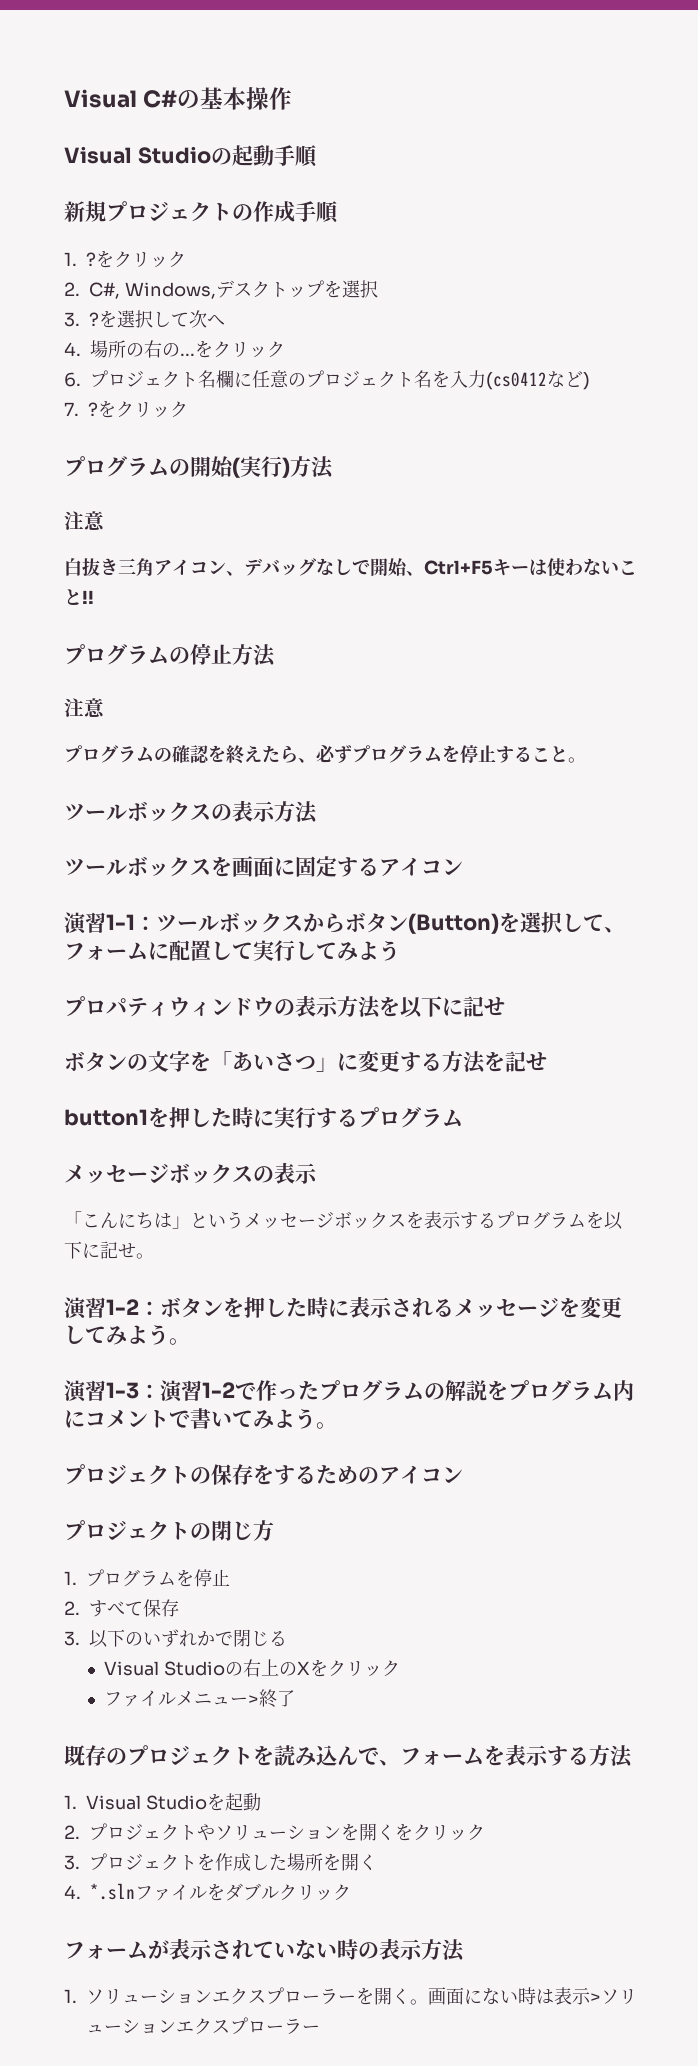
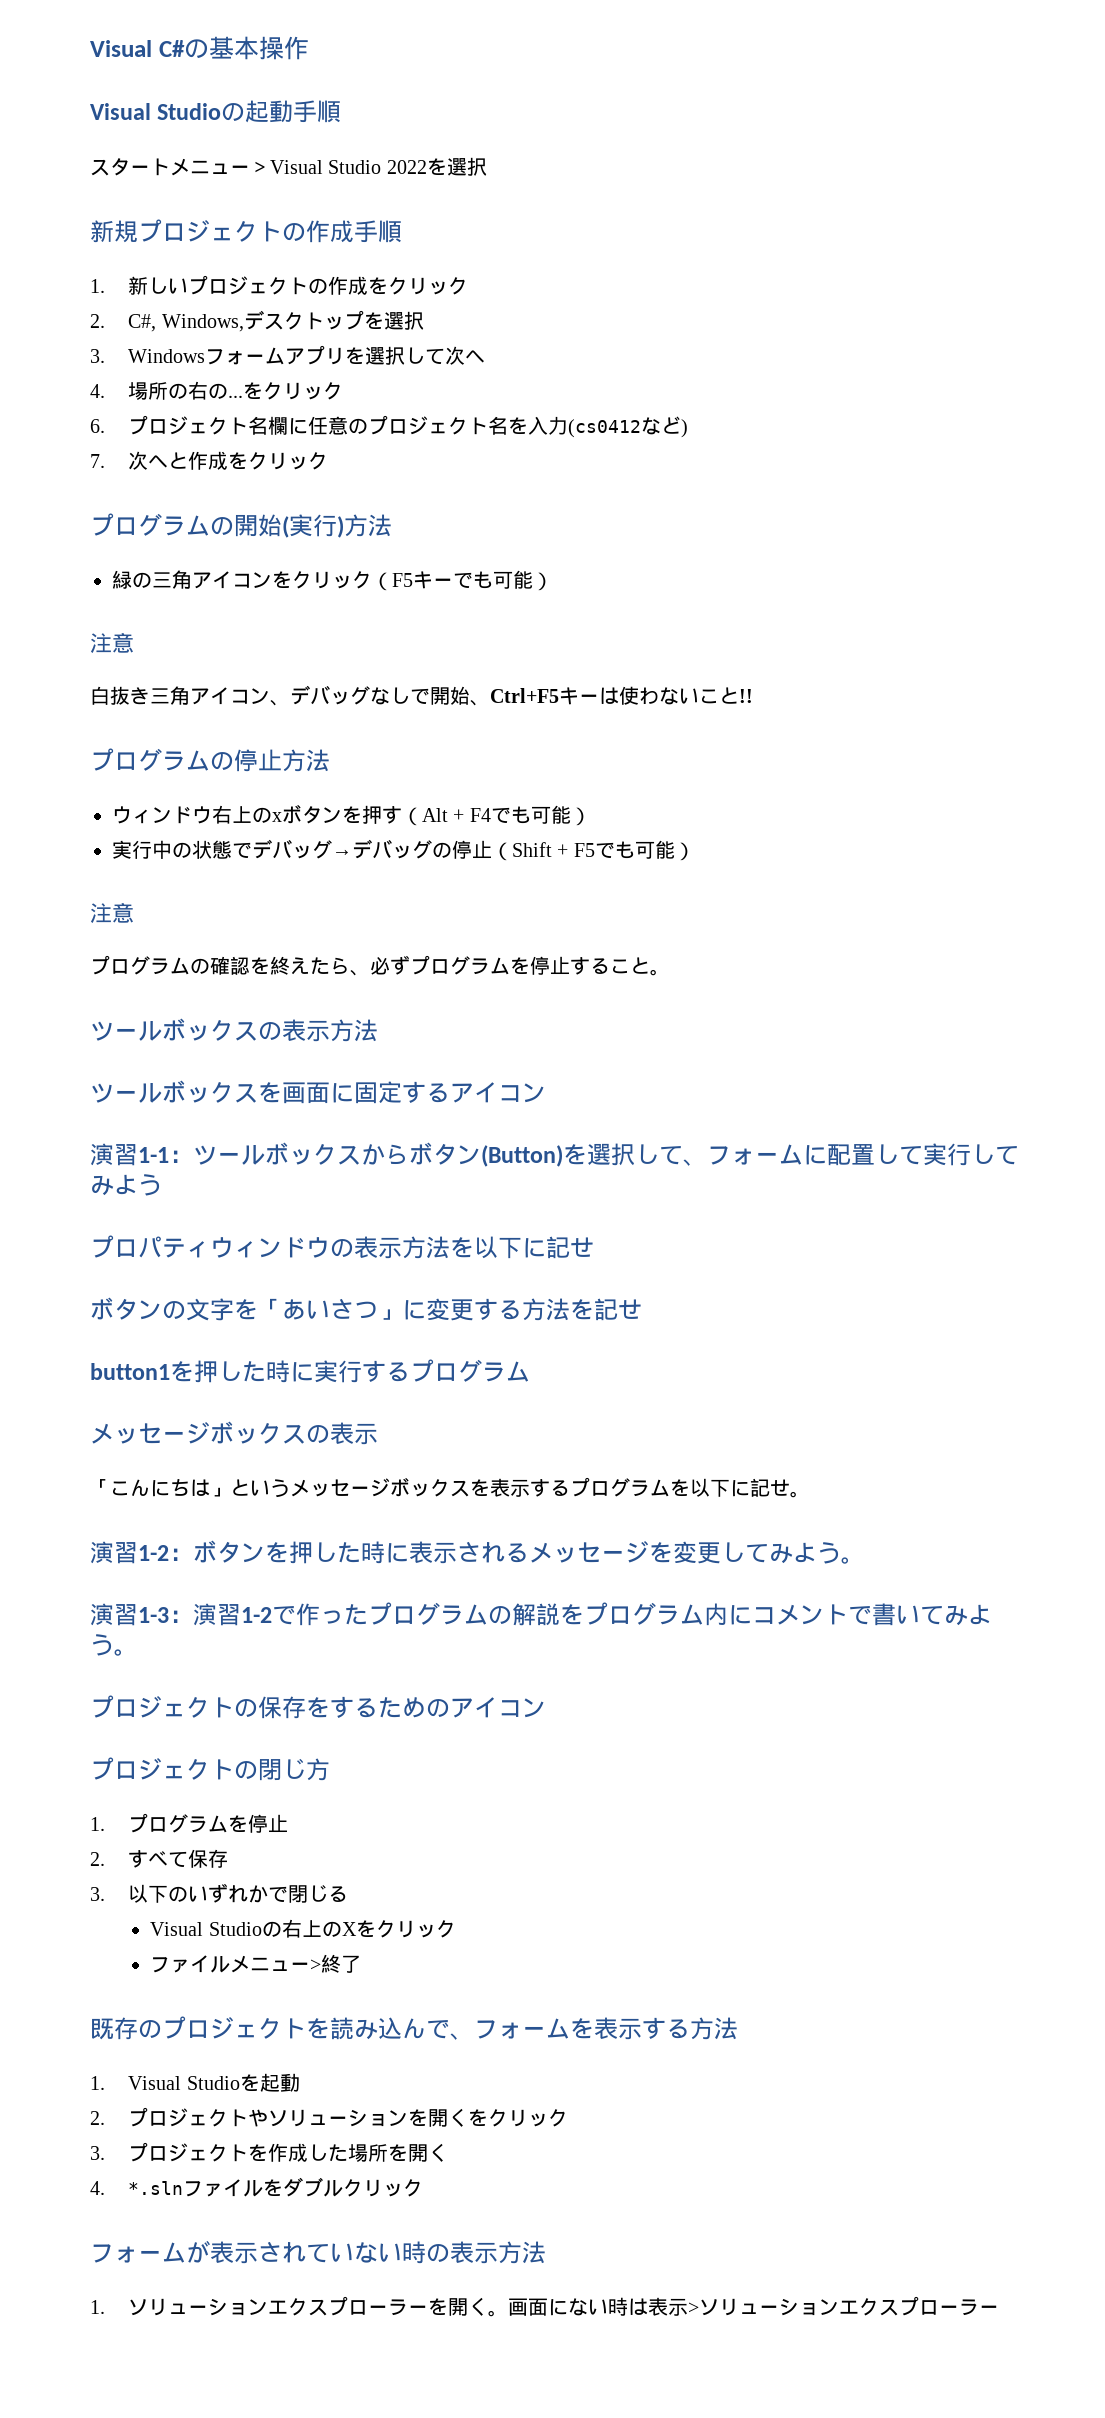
(317, 156) none -> [90,157,487,176] // スタートメニュー＞Visual Studio 2022を選択
[86,252,96,266] ? -> [128,275,369,295] 新しいプロジェクトの作成
[89,312,99,326] ? -> [128,345,346,365] Windowsフォームアプリ
[88,402,98,416] ? -> [128,451,229,470] 次へと作成
(334, 467) none -> [112,570,553,591] // 緑の三角アイコンをクリック（F5キーでも可能）
(276, 655) none -> [112,804,591,826] [112,839,695,861] // ウィンドウ右上のxボタンを押す（Alt + F4でも可能） // 実行中の状態でデバッグ→デバッグの停止（Shift + F5でも可能）

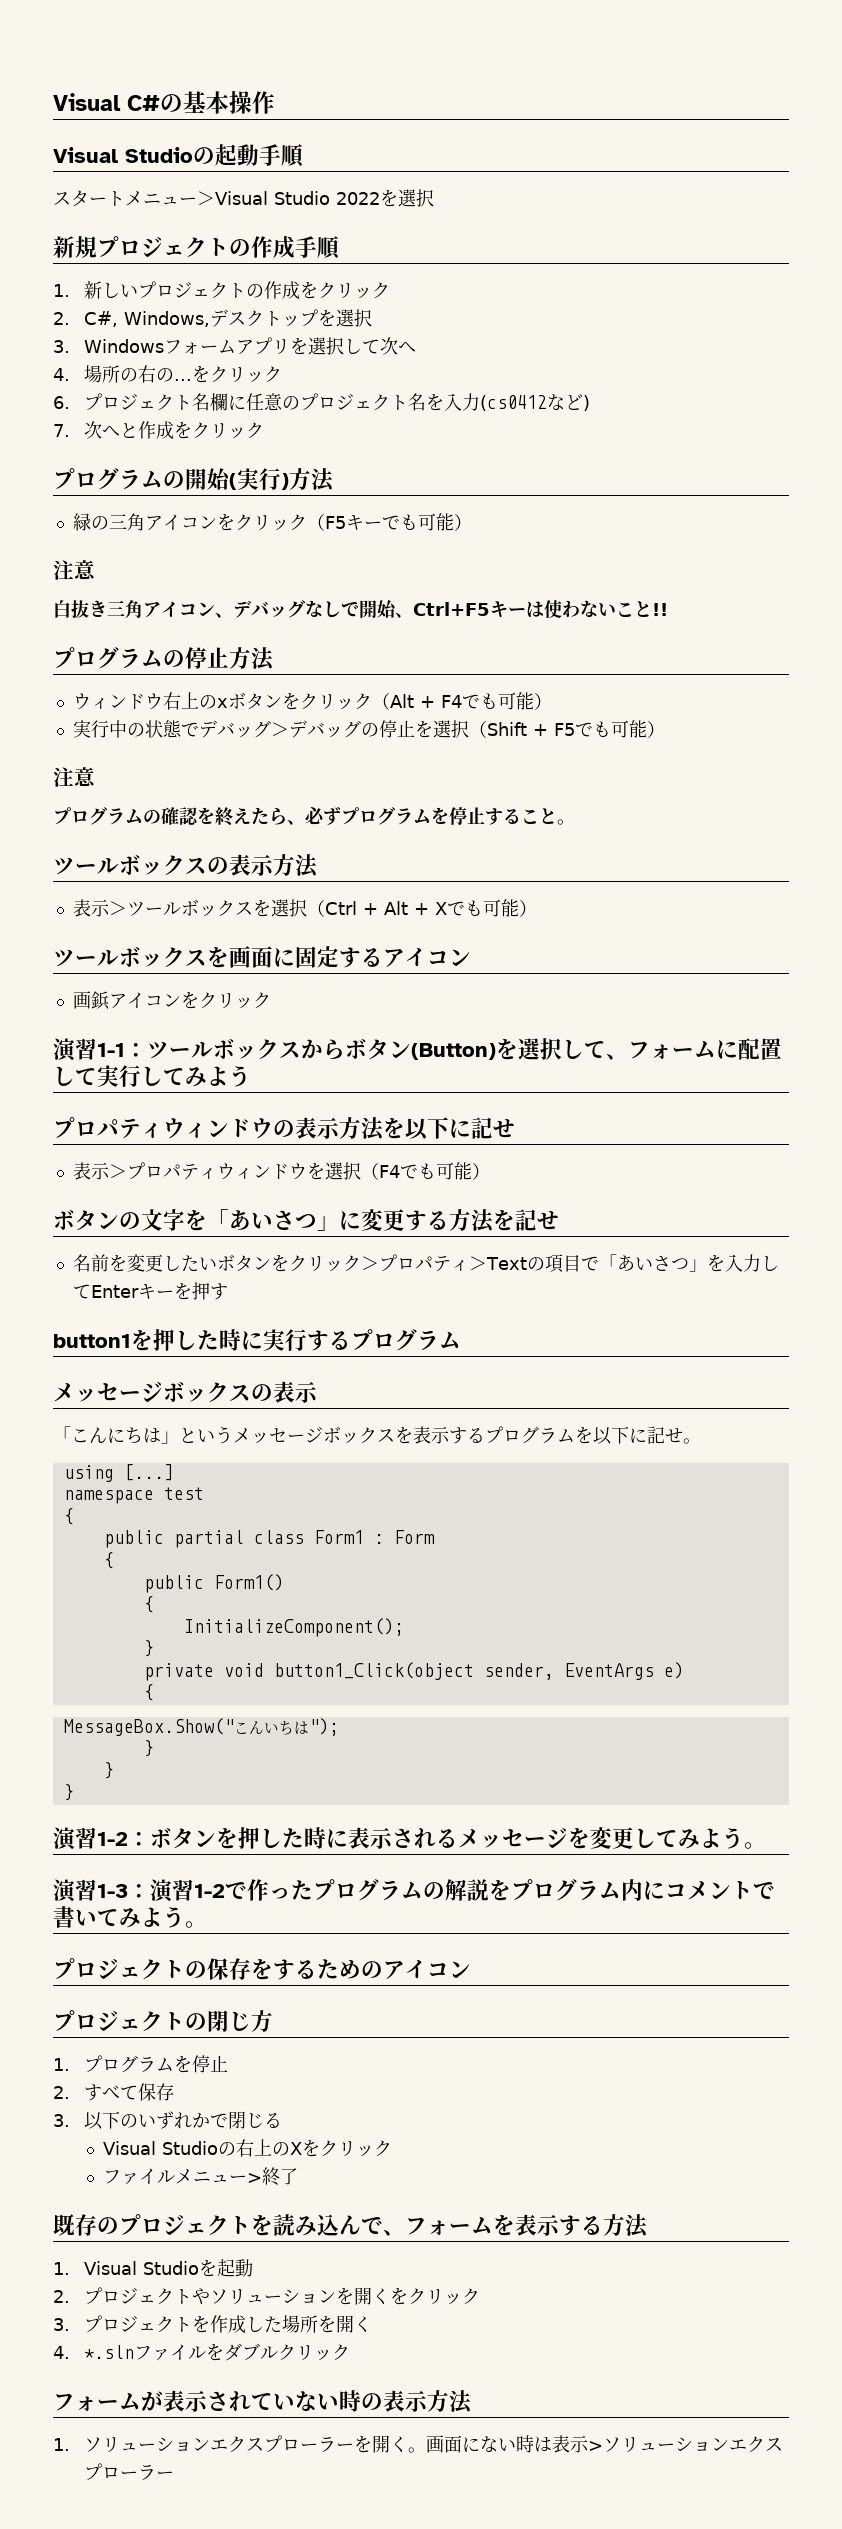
[362,805,402,824] 押す -> [299,693,372,710] クリック
[332,849,352,857] → -> [270,722,289,736] ＞
(492, 849) none -> [414,720,469,738] を選択
(378, 1030) none -> [72,899,537,917] // 表示＞ツールボックスを選択（Ctrl + Alt + Xでも可能）
(546, 1093) none -> [72,991,271,1010] // 画鋲アイコンをクリック
(594, 1247) none -> [72,1162,490,1180] // 表示＞プロパティウィンドウを選択（F4でも可能）
(642, 1309) none -> [72,1254,779,1273] [72,1282,228,1300] // 名前を変更したいボタンをクリック＞プロパティ＞Textの項目で「あいさつ」を入力してEnterキーを押す
(810, 1494) none -> [63,1464,174,1482] [63,1487,204,1504] [63,1508,74,1525] [103,1530,435,1548] [103,1552,114,1569] [143,1574,284,1593] [143,1596,154,1613] [183,1618,404,1637] [143,1640,154,1657] [143,1662,684,1681] [143,1684,154,1701] [63,1718,339,1736] [143,1740,154,1757] [103,1762,114,1779] [63,1784,74,1801] // using [...] // namespace test // { // public partial class Form1 : Form // { // public Form1() // { // InitializeComponent(); // } // private void button1_Click(object sender, EventArgs e) // { // MessageBox.Show("こんいちは"); // } // } // }

